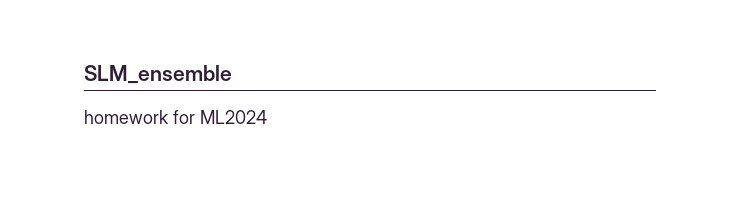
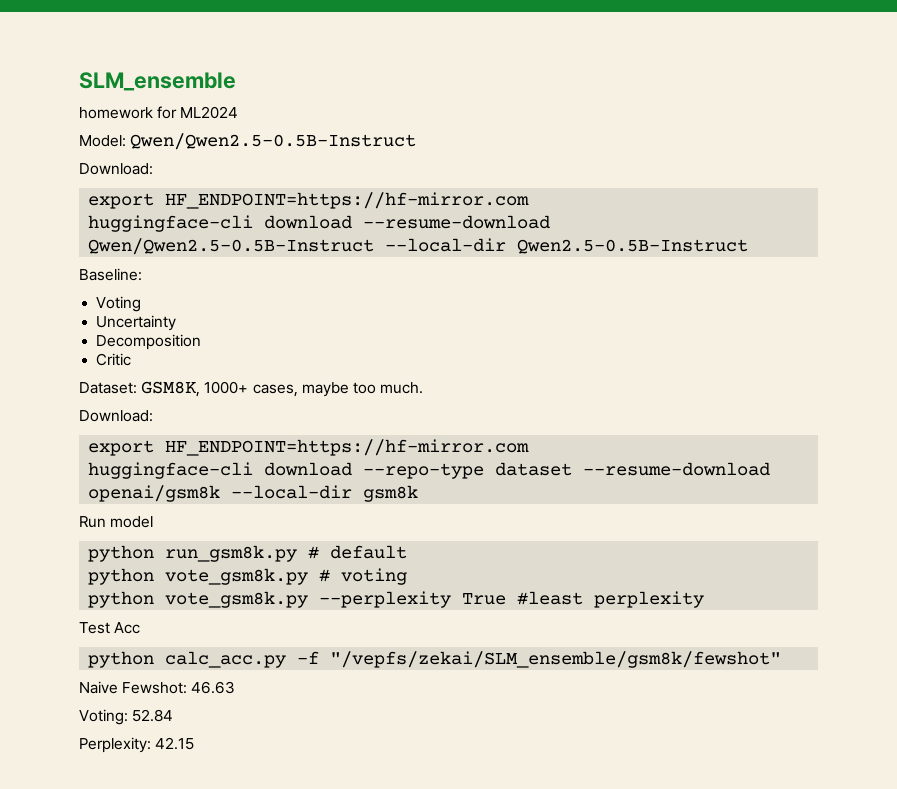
(267, 117) none -> [79,133,417,150] [79,163,153,175] [88,192,530,209] [88,215,551,232] [88,238,749,255] [79,268,142,281] [96,296,142,312] [96,315,177,331] [96,334,202,350] [96,353,132,366] [79,381,424,397] [79,410,153,422] [88,439,530,456] [88,462,771,479] [88,485,419,502] [79,516,154,528] [88,545,408,562] [88,568,408,585] [88,591,705,608] [79,622,141,634] [88,651,782,668] [79,681,236,694] [79,709,174,725] [79,737,195,753] // Model: Qwen/Qwen2.5-0.5B-Instruct // Download: // export HF_ENDPOINT=https://hf-mirror.com // huggingface-cli download --resume-download Qwen/Qwen2.5-0.5B-Instruct --local-dir Qwen2.5-0.5B-Instruct // Baseline: // Voting // Uncertainty // Decomposition // Critic // Dataset: GSM8K, 1000+ cases, maybe too much. // Download: // export HF_ENDPOINT=https://hf-mirror.com // huggingface-cli download --repo-type dataset --resume-download openai/gsm8k --local-dir gsm8k // Run model // python run_gsm8k.py # default // python vote_gsm8k.py # voting // python vote_gsm8k.py --perplexity True #least perplexity // Test Acc // python calc_acc.py -f "/vepfs/zekai/SLM_ensemble/gsm8k/fewshot" // Naive Fewshot: 46.63 // Voting: 52.84 // Perplexity: 42.15

